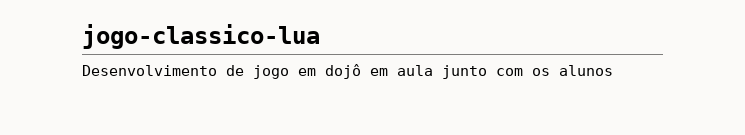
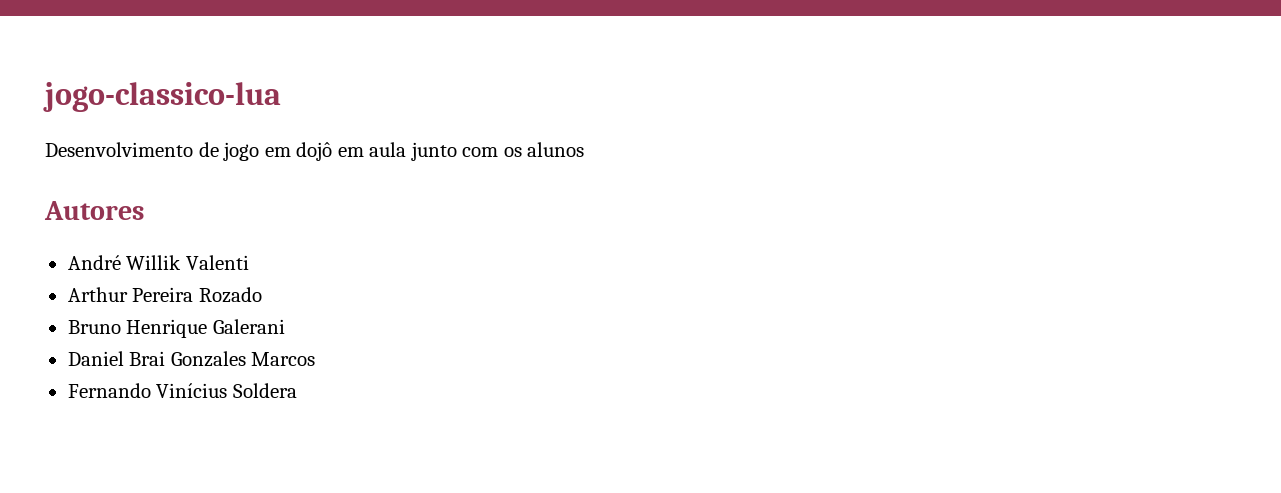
(613, 70) none -> [44,201,144,220] [67,255,249,270] [67,287,262,303] [67,319,285,338] [67,351,316,367] [67,383,297,398] // Autores // André Willik Valenti // Arthur Pereira Rozado // Bruno Henrique Galerani // Daniel Brai Gonzales Marcos // Fernando Vinícius Soldera

